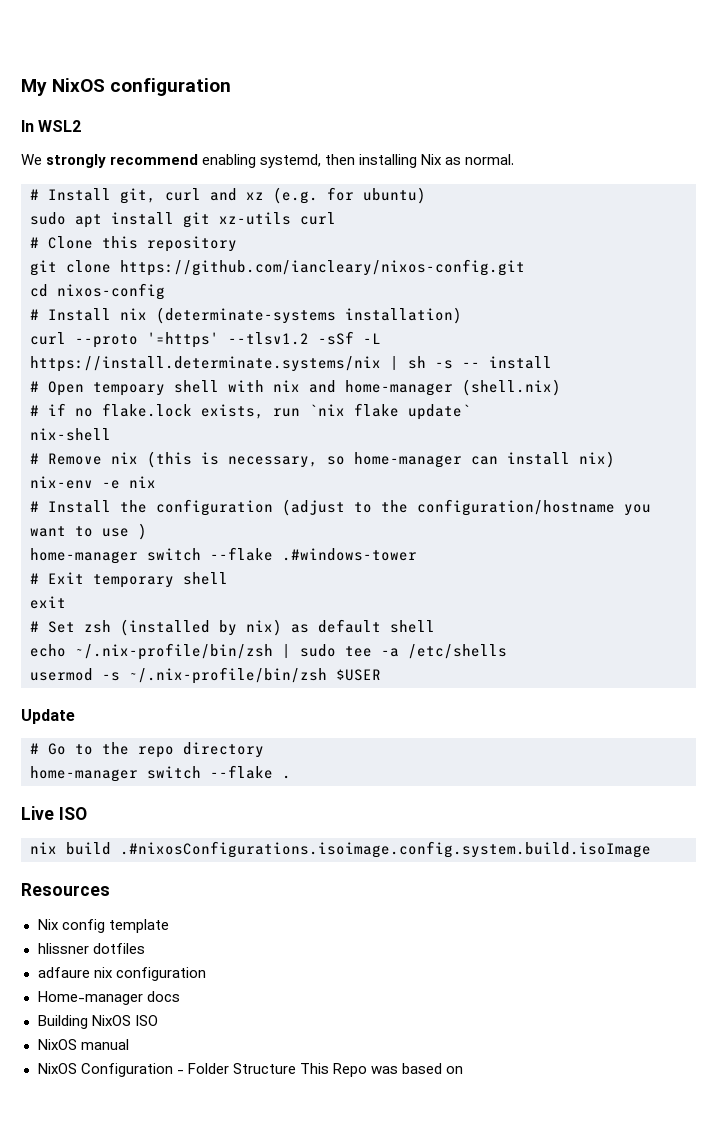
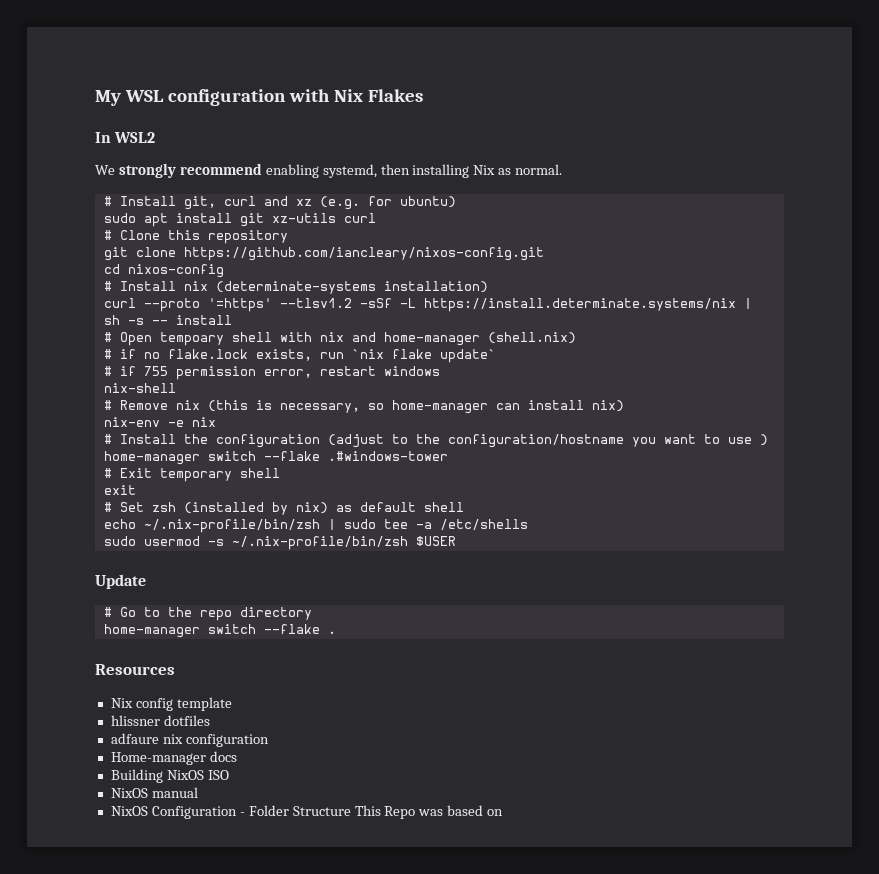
[52,78,232,96] NixOS configuration -> [124,89,423,106] WSL configuration with Nix Flakes
(471, 412) none -> [103,366,440,380] // # if 755 permission error, restart windows
(507, 651) none -> [103,536,136,546] sudo
[21,806,87,820] [30,841,651,858] // Live ISO // nix build .#nixosConfigurations.isoimage.config.system.build.isoImage -> (336, 632) none

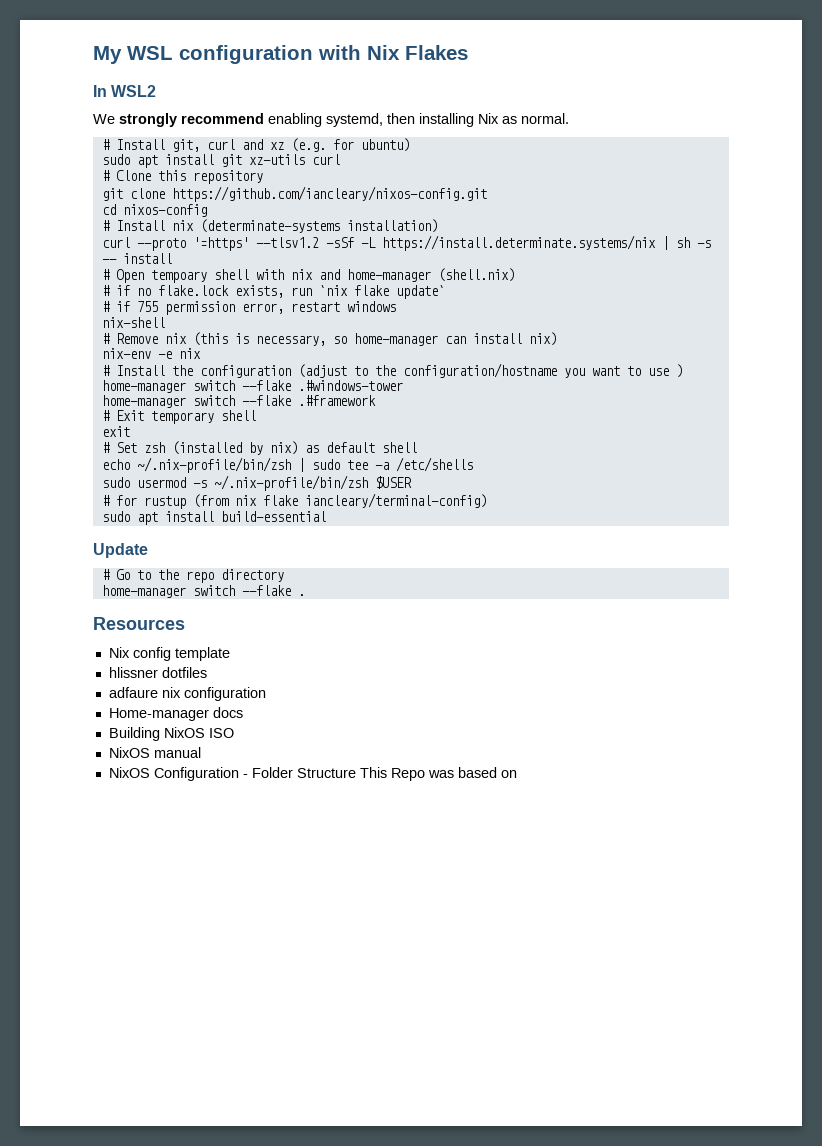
(448, 456) none -> [101,395,376,408] // home-manager switch --flake .#framework
(456, 541) none -> [101,493,487,509] [101,511,326,525] // # for rustup (from nix flake iancleary/terminal-config) // sudo apt install build-essential

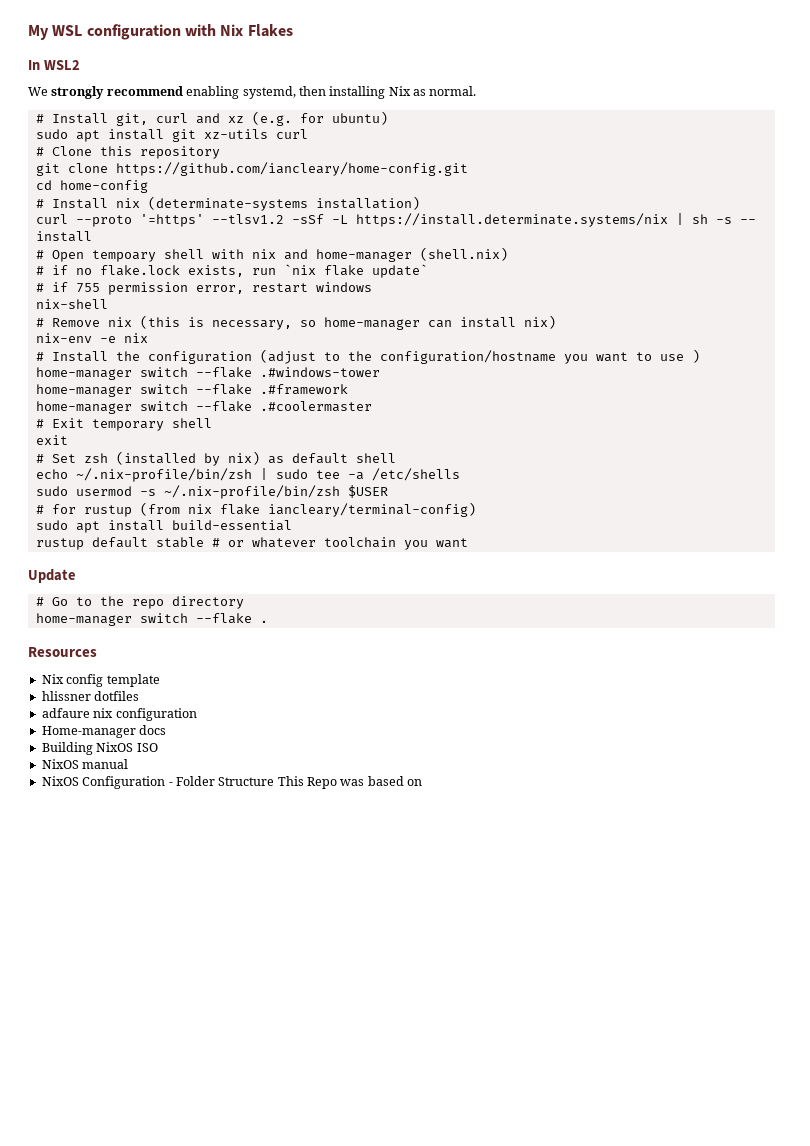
[171,186,487,202] https://github.com/iancleary/nixos-config.git -> [115,162,468,176] https://github.com/iancleary/home-config.git
[122,204,207,217] nixos-config -> [59,180,148,193] home-config
(376, 400) none -> [35,401,372,414] // home-manager switch --flake .#coolermaster
(326, 516) none -> [35,537,468,550] // rustup default stable # or whatever toolchain you want

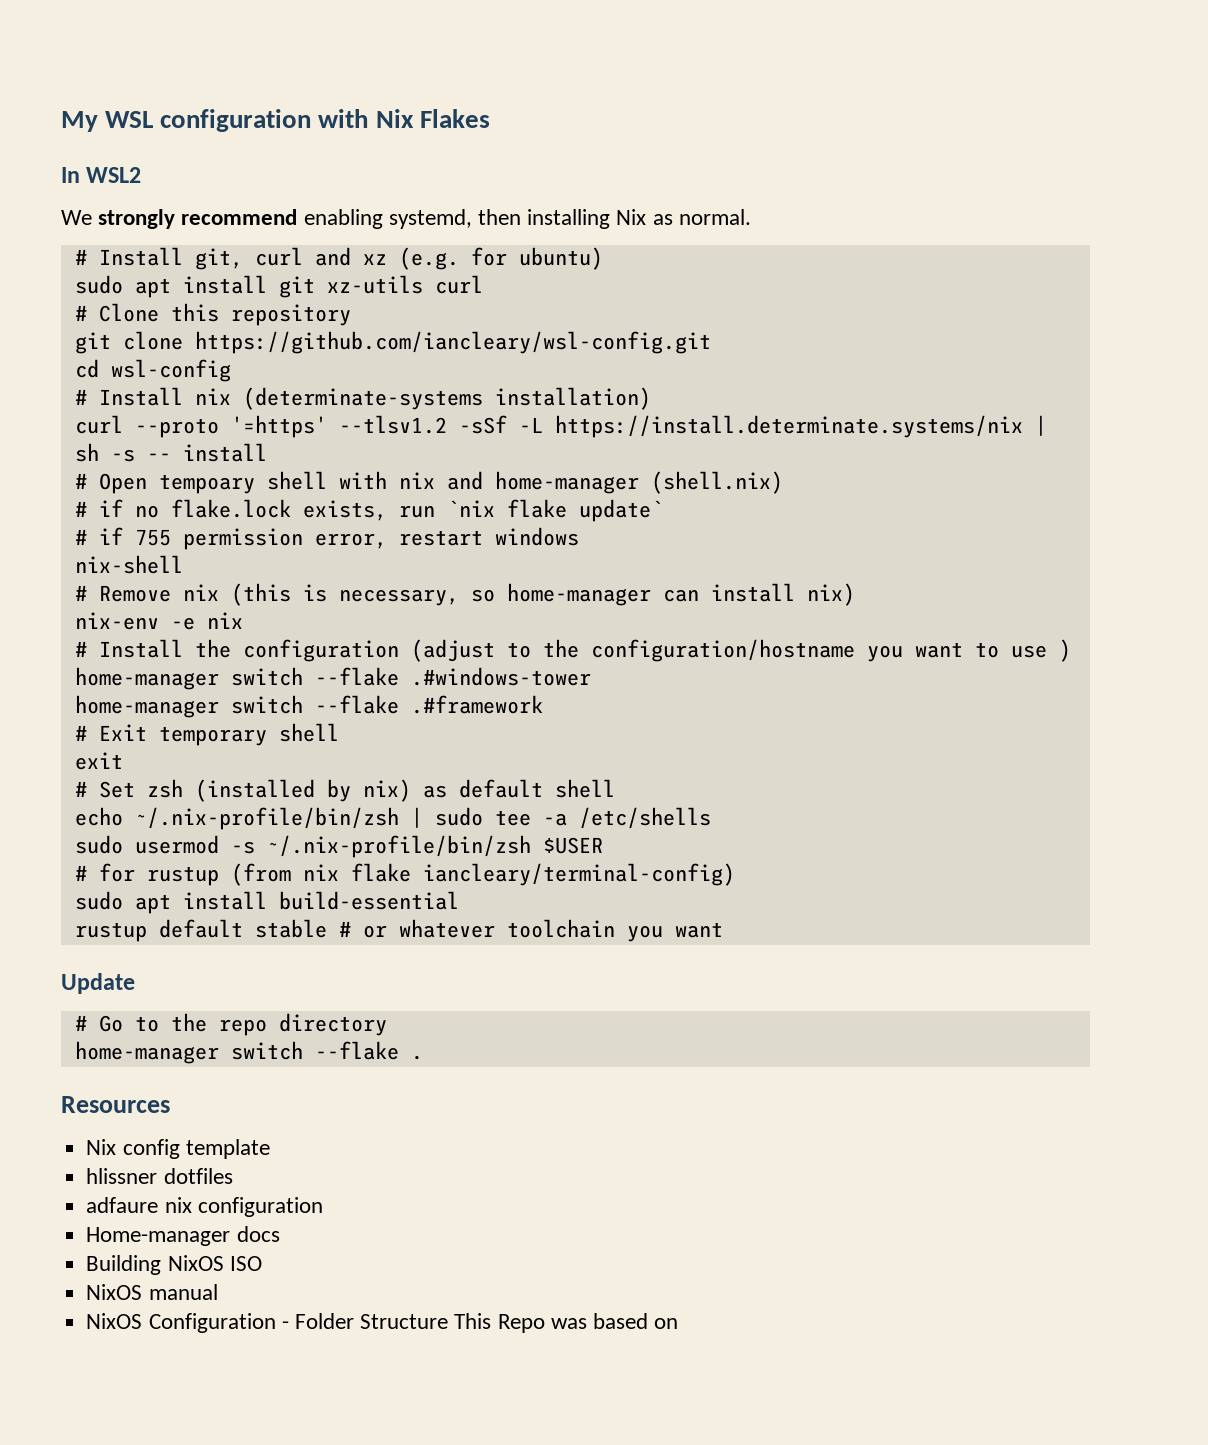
[115,162,468,176] https://github.com/iancleary/home-config.git -> [194,331,711,354] https://github.com/iancleary/wsl-config.git
[59,180,148,193] home-config -> [110,359,231,382] wsl-config
[35,401,372,414] // home-manager switch --flake .#coolermaster -> (543, 704) none

